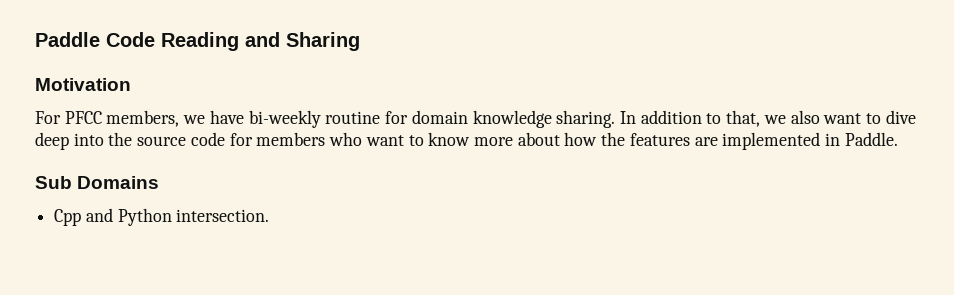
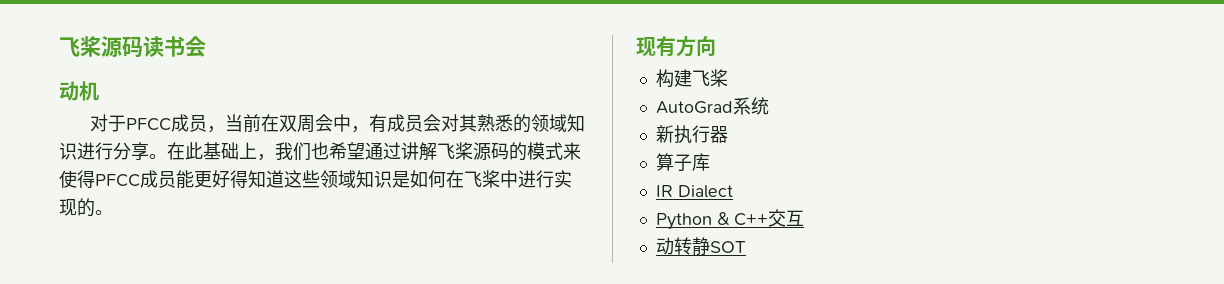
[35,32,360,51] [35,78,131,91] [35,110,916,128] [35,132,898,150] [35,176,160,189] [54,208,270,226] Paddle Code Reading and Sharing // Motivation // For PFCC members, we have bi-weekly routine for domain knowledge sharing. In addition to that, we also want to dive deep into the source code for members who want to know more about how the features are implemented in Paddle. // Sub Domains // Cpp and Python intersection. -> [59,36,206,58] [59,81,99,101] [90,114,586,133] [59,142,581,161] [59,170,572,189] [59,198,113,217] [636,36,716,57] [655,69,728,88] [655,97,769,115] [655,125,728,144] [655,153,710,172] [655,185,733,198] [655,209,804,230] [655,237,746,255] 飞桨源码读书会 // 动机 // 对于PFCC成员，当前在双周会中，有成员会对其熟悉的领域知识进行分享。在此基础上，我们也希望通过讲解飞桨源码的模式来使得PFCC成员能更好得知道这些领域知识是如何在飞桨中进行实现的。 // 现有方向 // 构建飞桨 // AutoGrad系统 // 新执行器 // 算子库 // IR Dialect // Python & C++交互 // 动转静SOT

